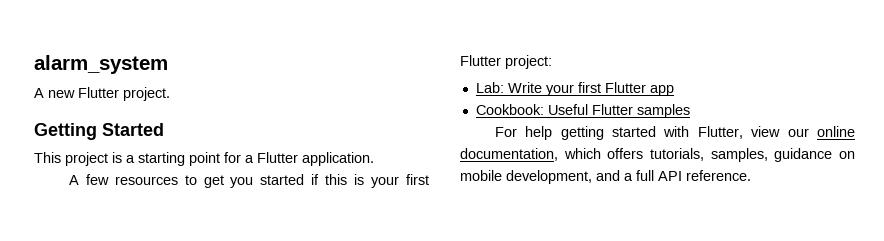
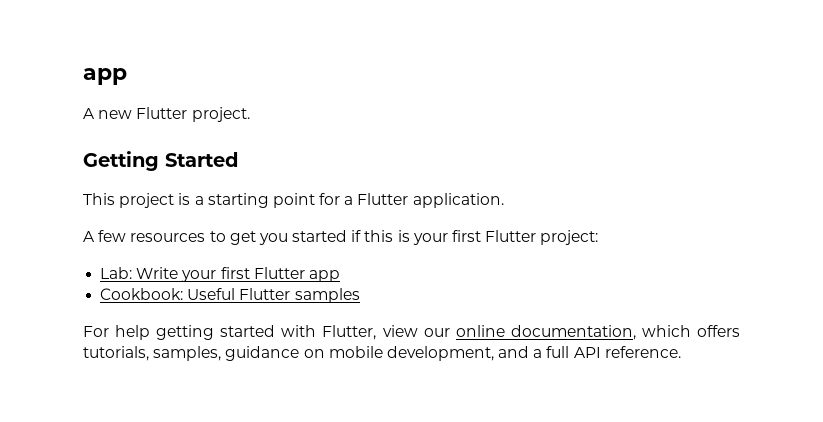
[34,55,168,74] alarm_system -> [83,68,127,85] app

